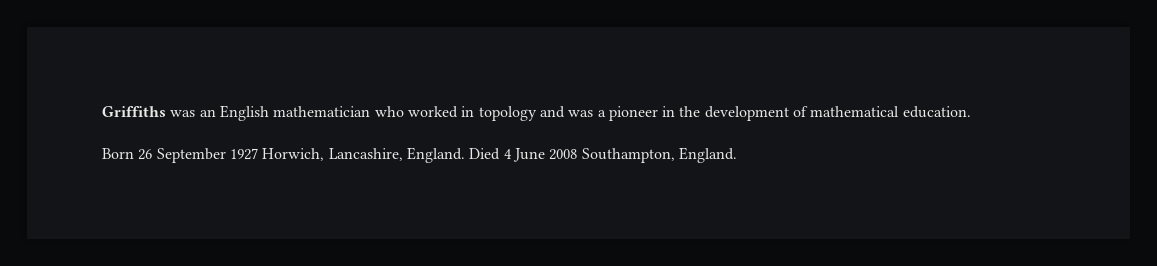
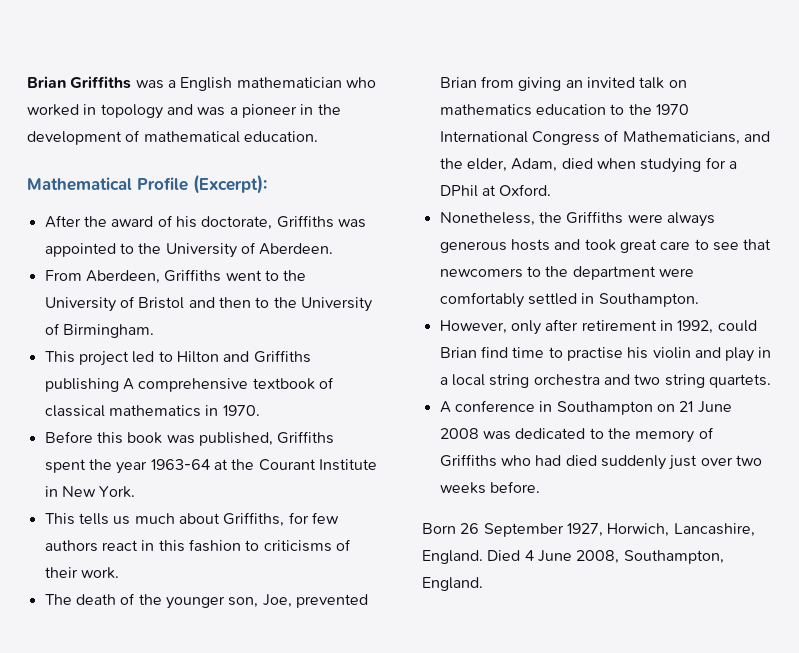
[102,106,216,117] Griffiths was an -> [27,76,176,89] Brian Griffiths was a
(971, 112) none -> [27,174,267,194] [44,215,366,230] [44,242,334,258] [44,269,307,284] [44,296,372,312] [44,323,154,338] [44,350,311,366] [44,377,334,392] [44,405,260,417] [44,431,335,446] [44,459,377,474] [44,486,136,498] [44,512,339,527] [44,539,351,552] [44,567,119,579] [44,593,368,609] [439,76,687,91] [439,104,689,116] [439,130,770,145] [439,157,737,173] [439,184,552,197] [439,211,715,227] [439,239,772,253] [439,266,694,280] [439,292,699,308] [439,319,757,335] [439,346,772,362] [439,374,771,388] [439,400,732,415] [439,427,714,443] [439,454,762,470] [439,481,540,494] // Mathematical Profile (Excerpt): // After the award of his doctorate, Griffiths was appointed to the University of Aberdeen. // From Aberdeen, Griffiths went to the University of Bristol and then to the University of Birmingham. // This project led to Hilton and Griffiths publishing A comprehensive textbook of classical mathematics in 1970. // Before this book was published, Griffiths spent the year 1963-64 at the Courant Institute in New York. // This tells us much about Griffiths, for few authors react in this fashion to criticisms of their work. // The death of the younger son, Joe, prevented Brian from giving an invited talk on mathematics education to the 1970 International Congress of Mathematicians, and the elder, Adam, died when studying for a DPhil at Oxford. // Nonetheless, the Griffiths were always generous hosts and took great care to see that newcomers to the department were comfortably settled in Southampton. // However, only after retirement in 1992, could Brian find time to practise his violin and play in a local string orchestra and two string quartets. // A conference in Southampton on 21 June 2008 was dedicated to the memory of Griffiths who had died suddenly just over two weeks before.
[229,148,258,160] 1927 -> [566,523,603,537] 1927,
[549,149,578,160] 2008 -> [576,550,620,564] 2008,

